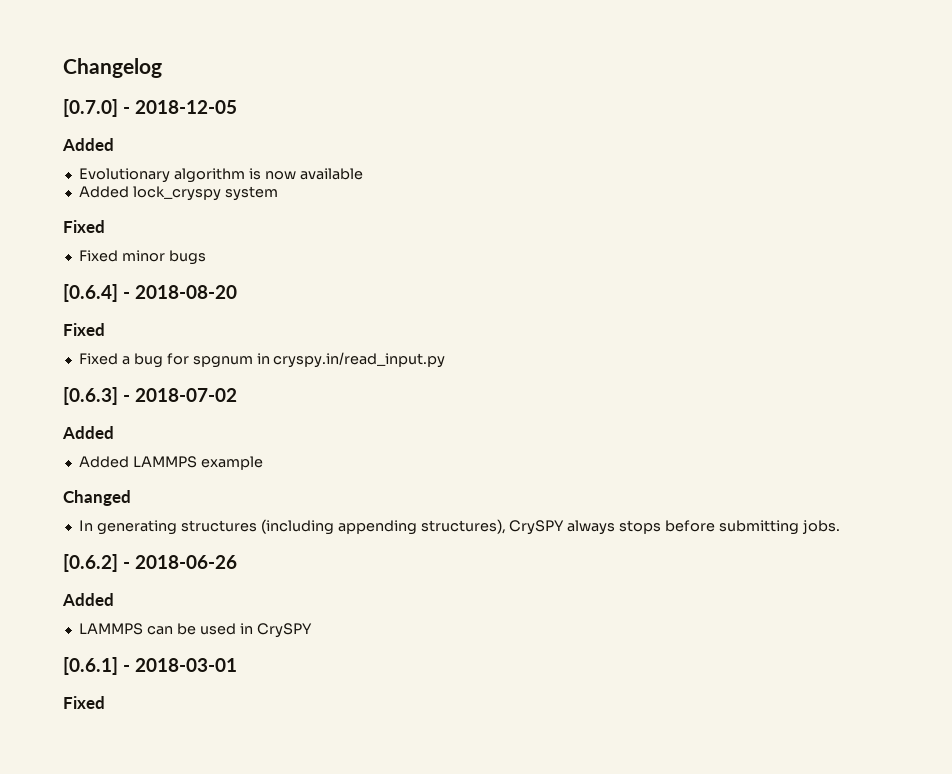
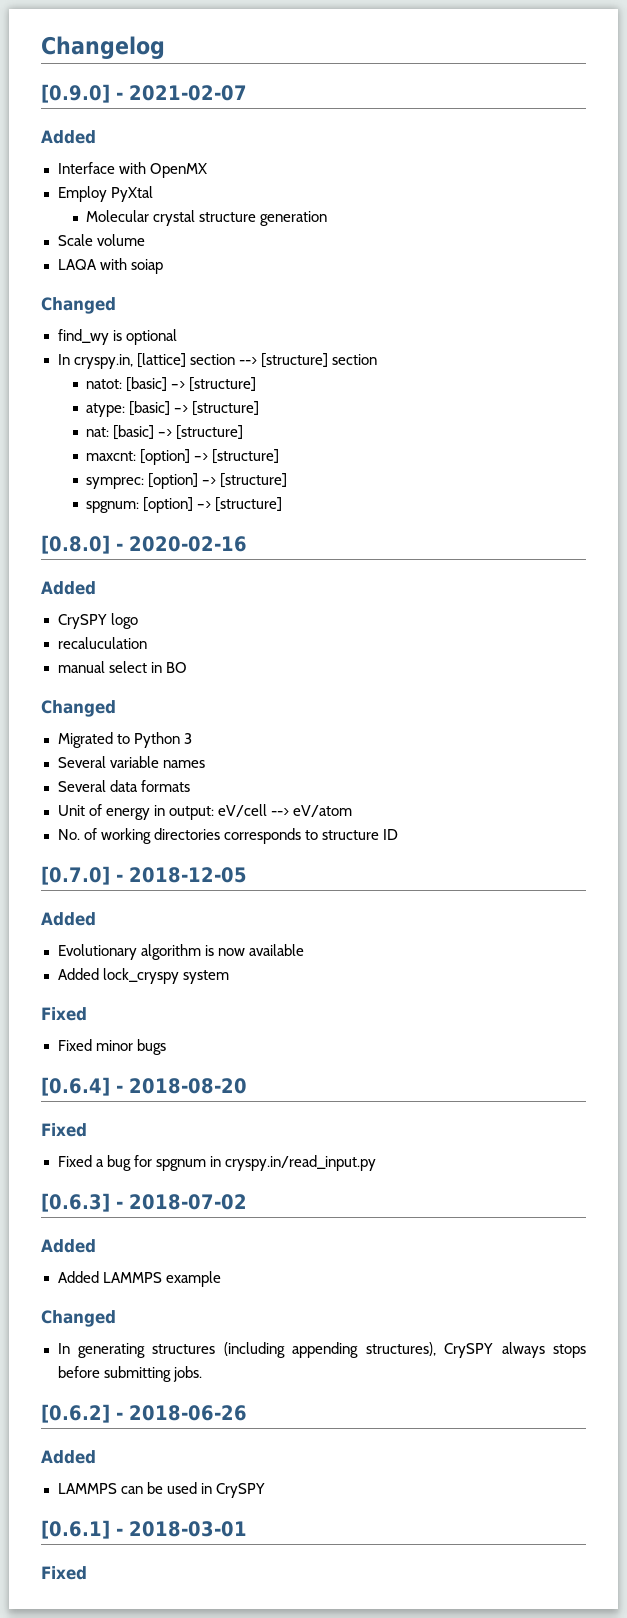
(162, 68) none -> [41,84,247,103] [41,130,96,144] [57,162,207,178] [57,186,153,202] [86,210,328,226] [57,234,145,246] [57,258,163,274] [41,297,116,314] [57,329,177,345] [57,353,377,369] [86,377,257,392] [86,401,260,417] [86,425,244,440] [86,449,280,465] [86,473,288,489] [86,497,283,513] [41,535,247,554] [41,581,96,595] [57,613,138,629] [57,637,147,649] [57,661,187,673] [41,700,116,717] [57,732,192,748] [57,756,205,768] [57,780,190,792] [57,804,352,820] [57,828,398,844] // [0.9.0] - 2021-02-07 // Added // Interface with OpenMX // Employ PyXtal // Molecular crystal structure generation // Scale volume // LAQA with soiap // Changed // find_wy is optional // In cryspy.in, [lattice] section --> [structure] section // natot: [basic] –> [structure] // atype: [basic] –> [structure] // nat: [basic] –> [structure] // maxcnt: [option] –> [structure] // symprec: [option] –> [structure] // spgnum: [option] –> [structure] // [0.8.0] - 2020-02-16 // Added // CrySPY logo // recaluculation // manual select in BO // Changed // Migrated to Python 3 // Several variable names // Several data formats // Unit of energy in output: eV/cell --> eV/atom // No. of working directories corresponds to structure ID

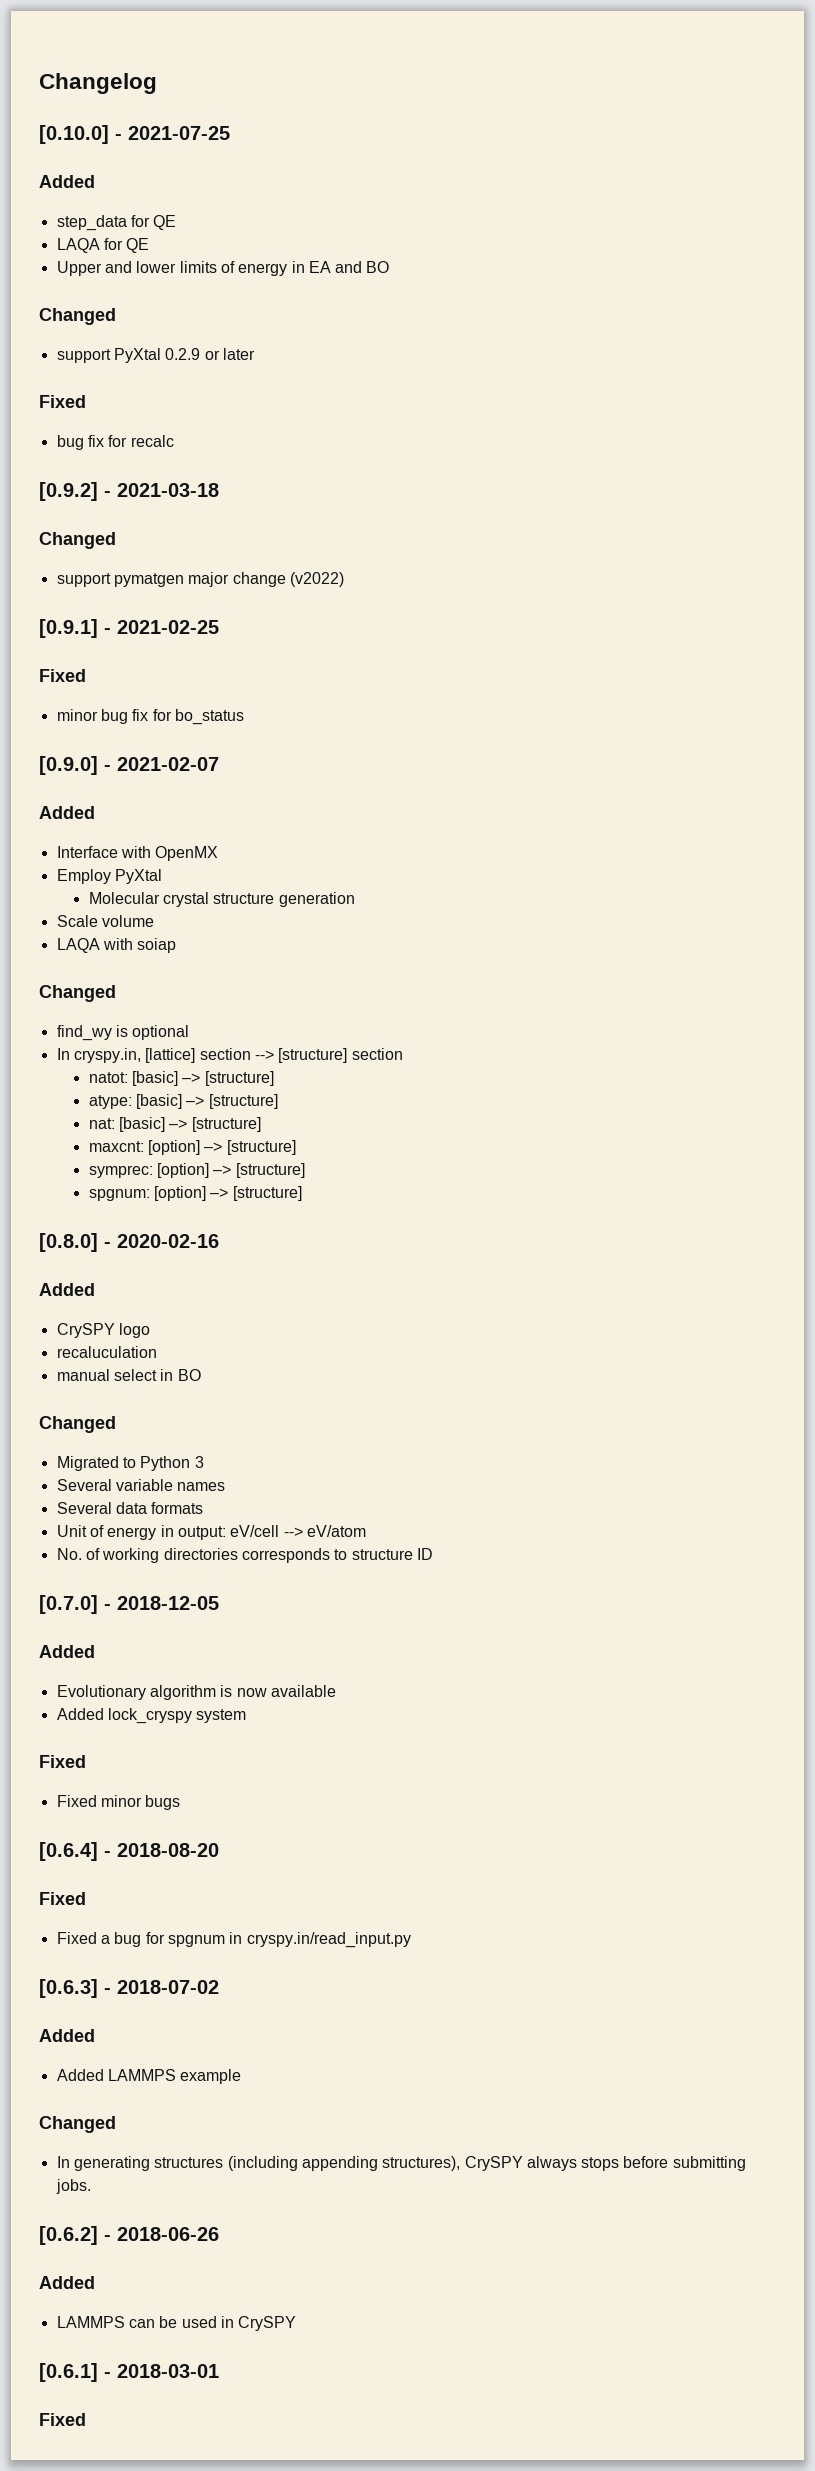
(165, 47) none -> [39,125,230,144] [39,175,95,188] [56,215,177,231] [56,238,150,253] [56,261,390,276] [39,308,116,325] [56,348,255,363] [39,395,86,408] [56,435,174,450] [39,482,219,501] [39,532,116,549] [56,572,344,587] [39,619,219,638] [39,669,86,682] [56,709,244,725] // [0.10.0] - 2021-07-25 // Added // step_data for QE // LAQA for QE // Upper and lower limits of energy in EA and BO // Changed // support PyXtal 0.2.9 or later // Fixed // bug fix for recalc // [0.9.2] - 2021-03-18 // Changed // support pymatgen major change (v2022) // [0.9.1] - 2021-02-25 // Fixed // minor bug fix for bo_status

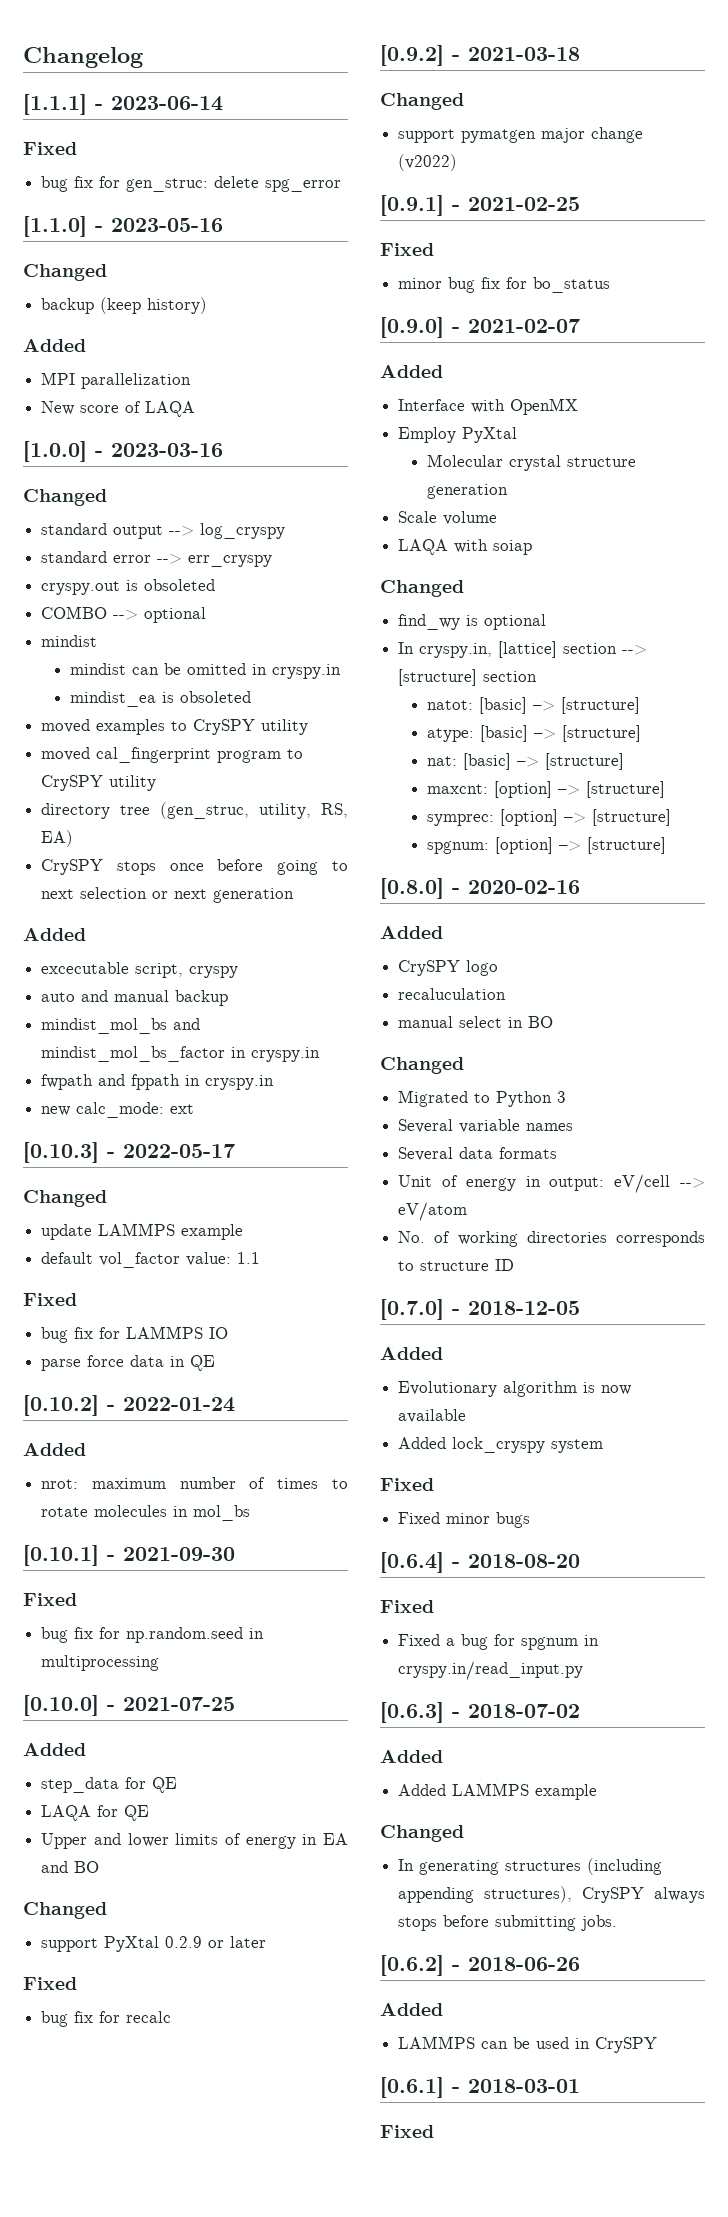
(157, 83) none -> [23,94,223,115] [23,142,77,155] [41,176,342,192] [23,216,223,237] [23,264,107,281] [41,297,208,314] [23,339,86,352] [41,372,192,389] [41,401,196,417] [23,441,223,462] [23,489,107,506] [41,523,286,539] [41,551,273,567] [41,579,216,595] [41,606,207,623] [41,635,98,647] [69,663,341,679] [69,691,251,707] [41,719,309,735] [41,747,304,763] [41,775,157,791] [41,802,348,819] [41,830,74,847] [41,859,348,875] [41,887,295,903] [23,928,86,941] [41,962,239,978] [41,990,229,1006] [41,1018,201,1034] [41,1046,321,1062] [41,1074,275,1090] [41,1102,195,1118] [23,1142,235,1163] [23,1190,107,1207] [41,1223,244,1240] [41,1252,261,1268] [23,1293,77,1306] [41,1326,229,1343] [41,1355,216,1371] [23,1395,235,1416] [23,1443,86,1456] [41,1477,348,1489] [41,1505,251,1521] [23,1545,235,1566] [23,1593,77,1606] [41,1627,265,1643] [41,1655,160,1671] // [1.1.1] - 2023-06-14 // Fixed // bug fix for gen_struc: delete spg_error // [1.1.0] - 2023-05-16 // Changed // backup (keep history) // Added // MPI parallelization // New score of LAQA // [1.0.0] - 2023-03-16 // Changed // standard output --> log_cryspy // standard error --> err_cryspy // cryspy.out is obsoleted // COMBO --> optional // mindist // mindist can be omitted in cryspy.in // mindist_ea is obsoleted // moved examples to CrySPY utility // moved cal_fingerprint program to CrySPY utility // directory tree (gen_struc, utility, RS, EA) // CrySPY stops once before going to next selection or next generation // Added // excecutable script, cryspy // auto and manual backup // mindist_mol_bs and mindist_mol_bs_factor in cryspy.in // fwpath and fppath in cryspy.in // new calc_mode: ext // [0.10.3] - 2022-05-17 // Changed // update LAMMPS example // default vol_factor value: 1.1 // Fixed // bug fix for LAMMPS IO // parse force data in QE // [0.10.2] - 2022-01-24 // Added // nrot: maximum number of times to rotate molecules in mol_bs // [0.10.1] - 2021-09-30 // Fixed // bug fix for np.random.seed in multiprocessing

